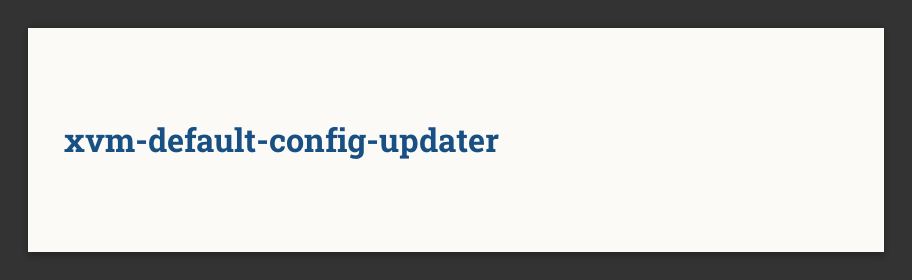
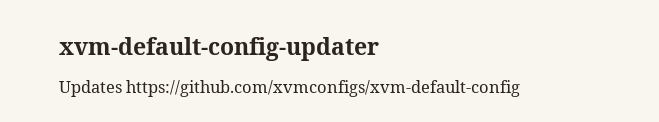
(499, 142) none -> [59,80,521,97] // Updates https://github.com/xvmconfigs/xvm-default-config

